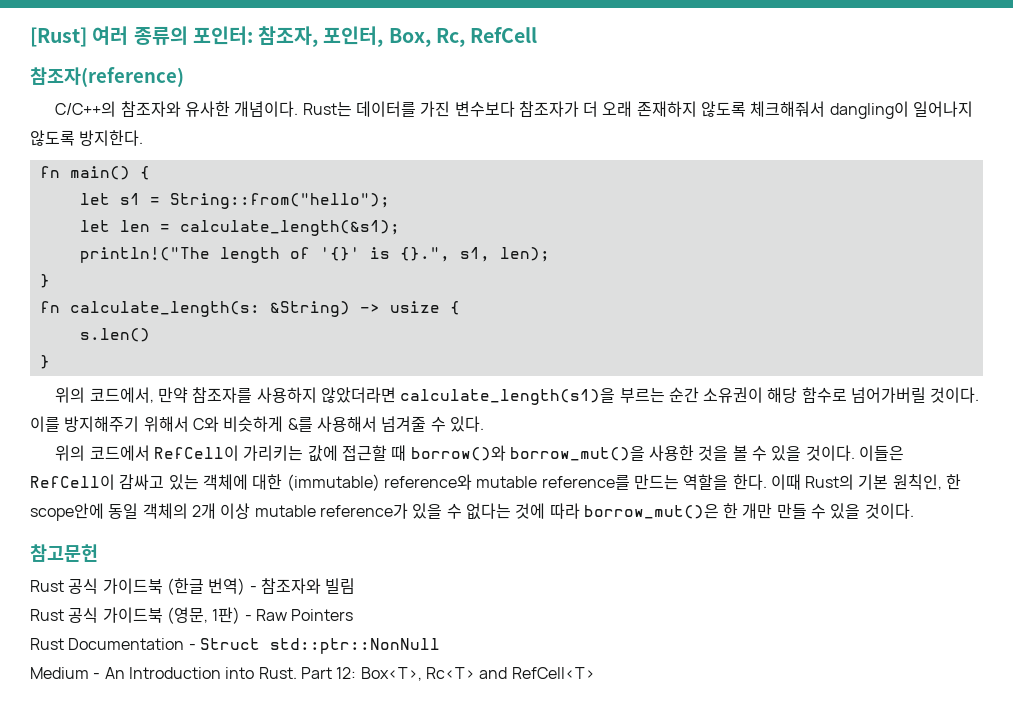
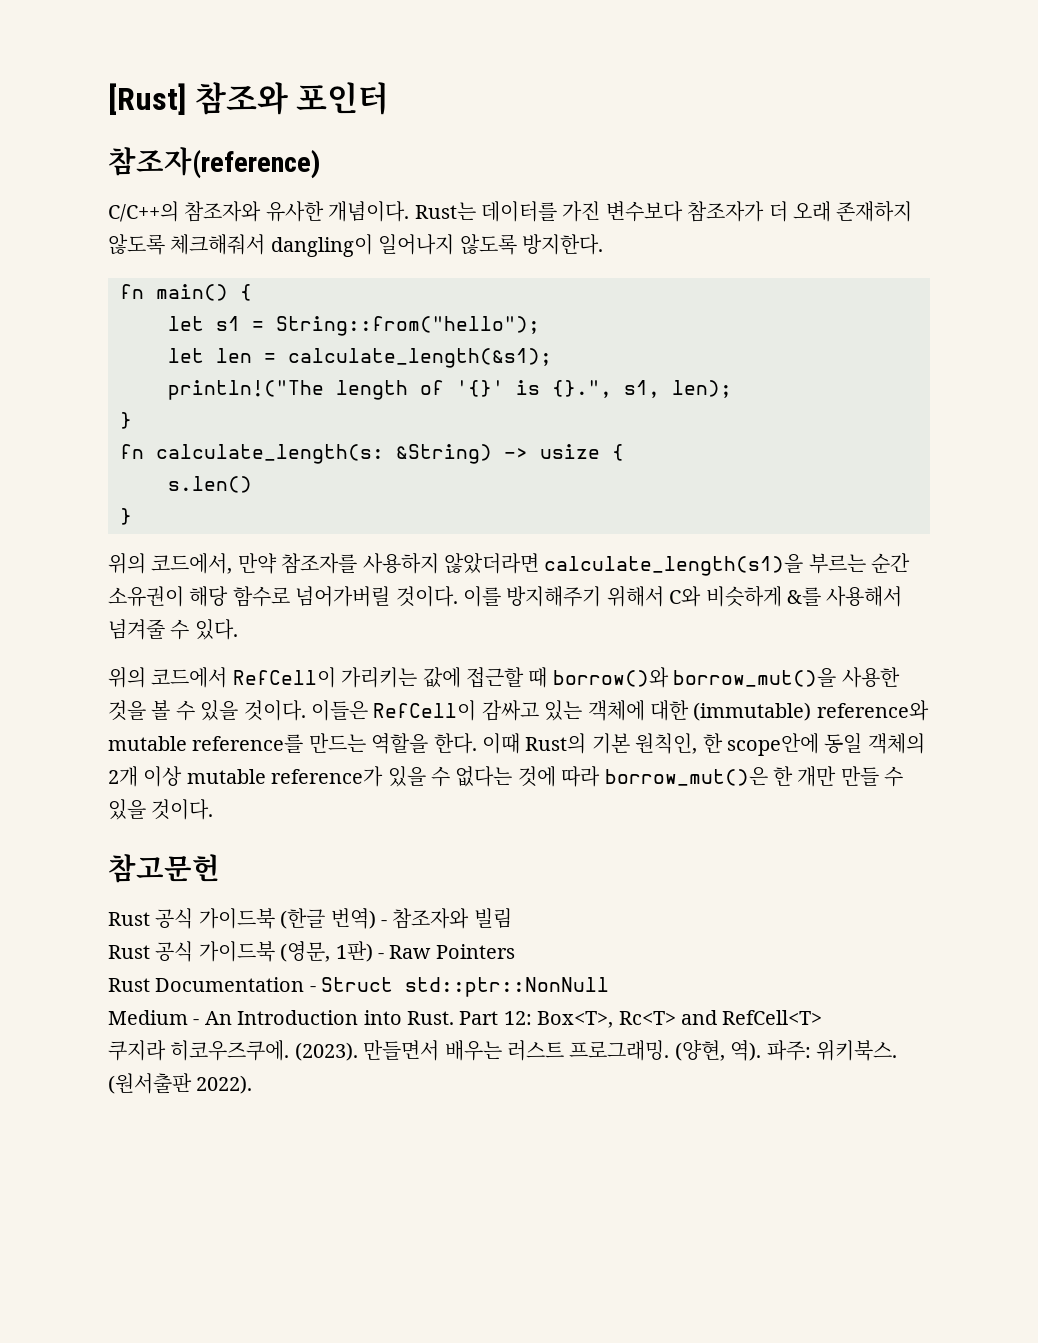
[92,26,538,47] 여러 종류의 포인터: 참조자, 포인터, Box, Rc, RefCell -> [194,82,390,115] 참조와 포인터
(595, 673) none -> [108,1040,897,1061] [108,1073,253,1094] // 쿠지라 히코우즈쿠에. (2023). 만들면서 배우는 러스트 프로그래밍. (양현, 역). 파주: 위키북스. (원서출판 2022).

